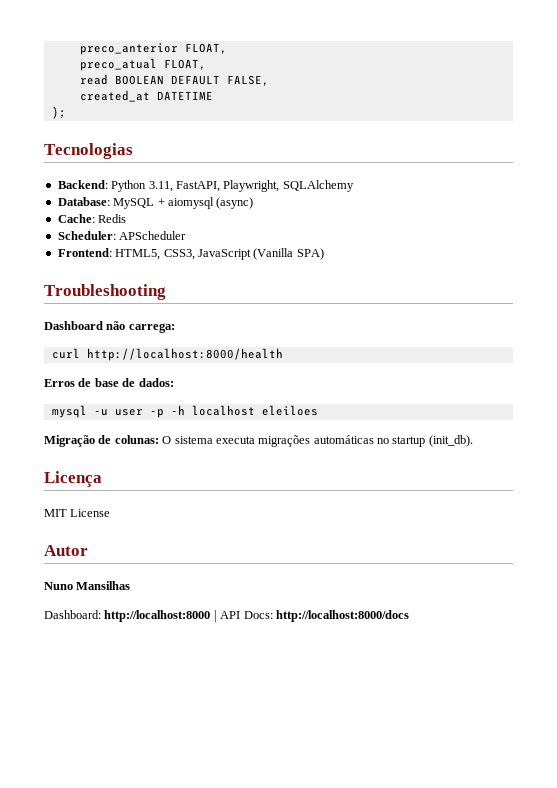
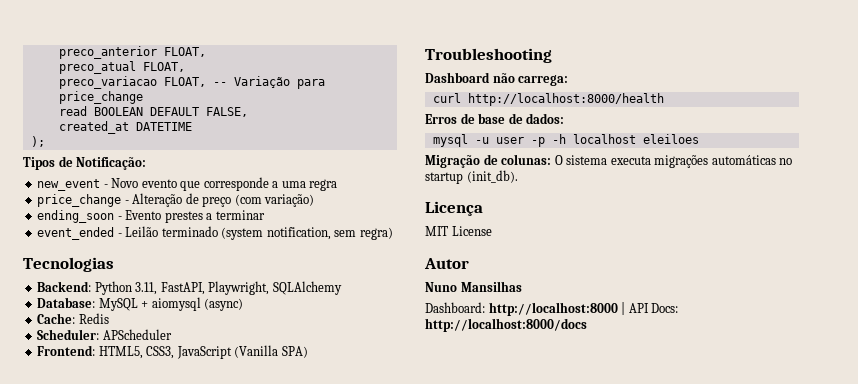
(206, 64) none -> [58,76,325,89] [58,91,143,104] // preco_variacao FLOAT, -- Variação para price_change
(66, 112) none -> [23,156,147,170] [37,177,338,191] [37,193,315,207] [37,210,265,223] [37,226,393,240] // Tipos de Notificação: // new_event - Novo evento que corresponde a uma regra // price_change - Alteração de preço (com variação) // ending_soon - Evento prestes a terminar // event_ended - Leilão terminado (system notification, sem regra)

